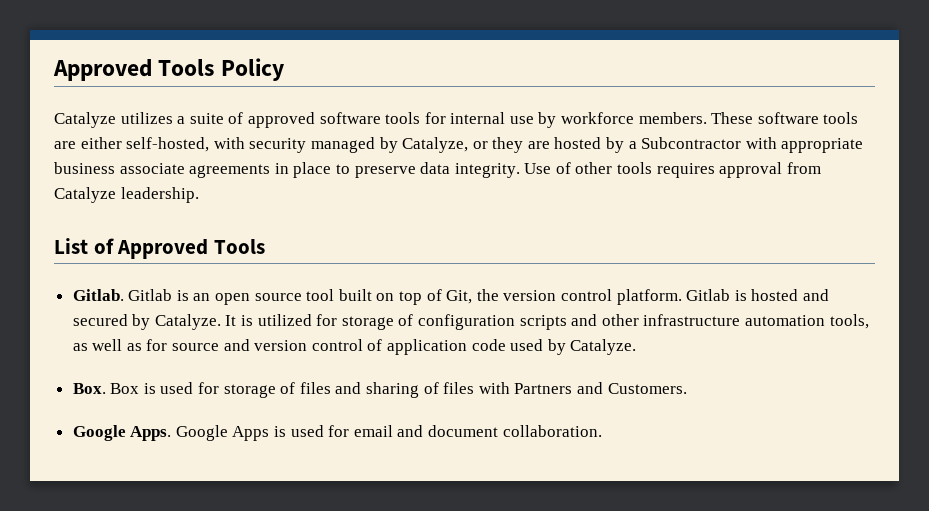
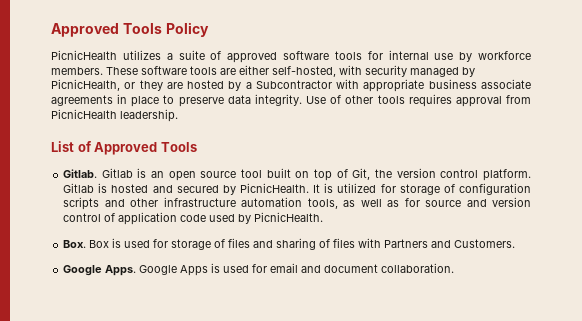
[54,112,116,128] Catalyze -> [51,50,117,60] PicnicHealth
[402,137,469,153] Catalyze, -> [51,79,120,91] PicnicHealth,
[54,187,116,203] Catalyze -> [51,109,117,119] PicnicHealth
[154,314,221,330] Catalyze. -> [239,183,309,193] PicnicHealth.
[570,339,637,355] Catalyze. -> [254,212,324,222] PicnicHealth.

